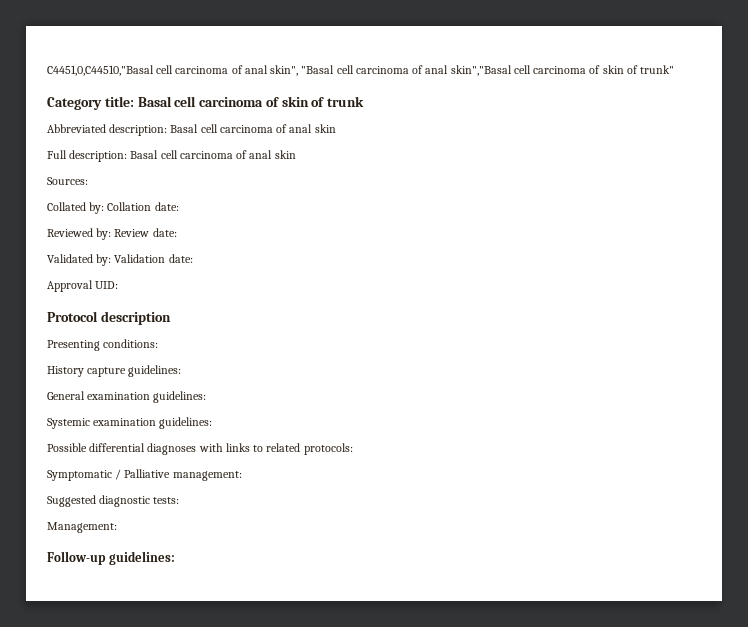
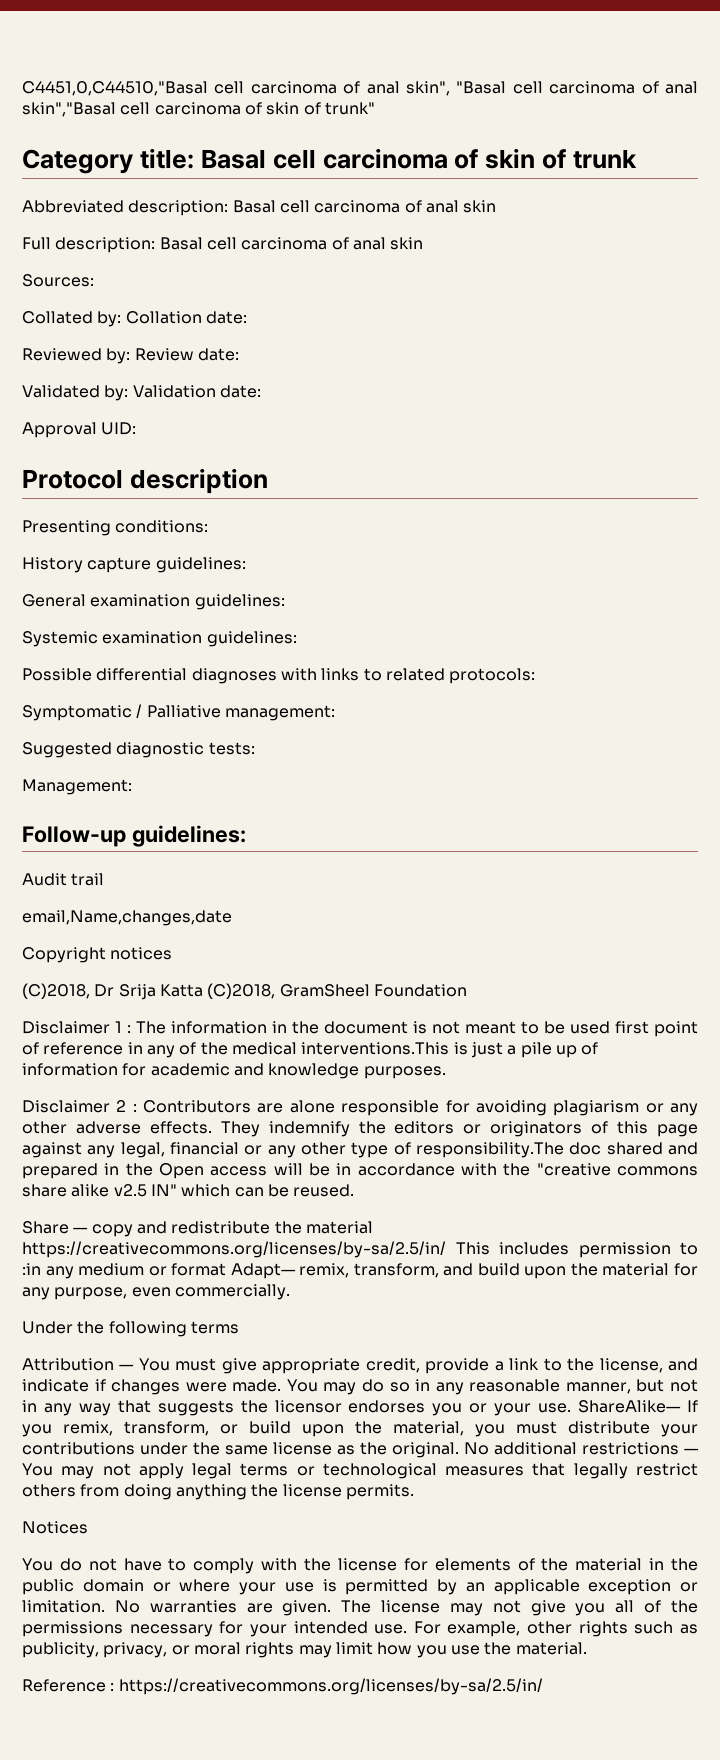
(175, 558) none -> [22,873,105,886] [22,910,232,926] [22,947,173,963] [22,983,467,1000] [22,1021,698,1037] [22,1042,599,1058] [22,1063,446,1079] [22,1100,699,1116] [22,1121,698,1137] [22,1142,699,1158] [22,1163,698,1179] [22,1184,355,1197] [22,1221,373,1237] [22,1241,698,1258] [22,1263,699,1279] [22,1284,290,1300] [22,1321,239,1337] [22,1358,698,1374] [22,1379,698,1395] [22,1400,698,1416] [22,1421,698,1437] [22,1442,699,1458] [22,1463,698,1479] [22,1484,414,1500] [22,1521,88,1534] [22,1558,699,1574] [22,1579,698,1595] [22,1600,698,1616] [22,1621,698,1637] [22,1642,587,1658] [22,1678,543,1695] // Audit trail // email,Name,changes,date // Copyright notices // (C)2018, Dr Srija Katta (C)2018, GramSheel Foundation // Disclaimer 1 : The information in the document is not meant to be used first point of reference in any of the medical interventions.This is just a pile up of information for academic and knowledge purposes. // Disclaimer 2 : Contributors are alone responsible for avoiding plagiarism or any other adverse effects. They indemnify the editors or originators of this page against any legal, financial or any other type of responsibility.The doc shared and prepared in the Open access will be in accordance with the "creative commons share alike v2.5 IN" which can be reused. // Share — copy and redistribute the material https://creativecommons.org/licenses/by-sa/2.5/in/ This includes permission to :in any medium or format Adapt— remix, transform, and build upon the material for any purpose, even commercially. // Under the following terms // Attribution — You must give appropriate credit, provide a link to the license, and indicate if changes were made. You may do so in any reasonable manner, but not in any way that suggests the licensor endorses you or your use. ShareAlike— If you remix, transform, or build upon the material, you must distribute your contributions under the same license as the original. No additional restrictions — You may not apply legal terms or technological measures that legally restrict others from doing anything the license permits. // Notices // You do not have to comply with the license for elements of the material in the public domain or where your use is permitted by an applicable exception or limitation. No warranties are given. The license may not give you all of the permissions necessary for your intended use. For example, other rights such as publicity, privacy, or moral rights may limit how you use the material. // Reference : https://creativecommons.org/licenses/by-sa/2.5/in/

